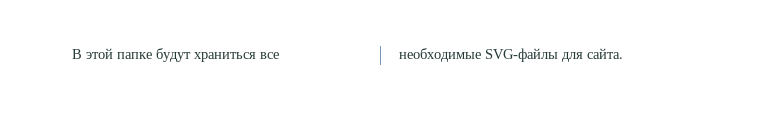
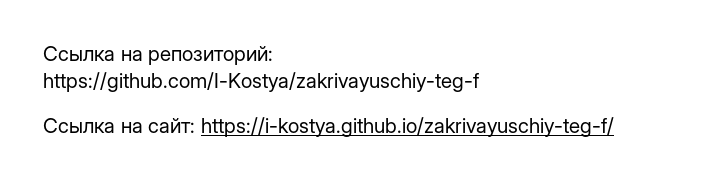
[72,48,623,62] В этой папке будут храниться все необходимые SVG-файлы для сайта. -> [43,46,274,65] [43,72,479,92] [43,117,614,137] Ссылка на репозиторий: https://github.com/I-Kostya/zakrivayuschiy-teg-f // Ссылка на сайт: https://i-kostya.github.io/zakrivayuschiy-teg-f/

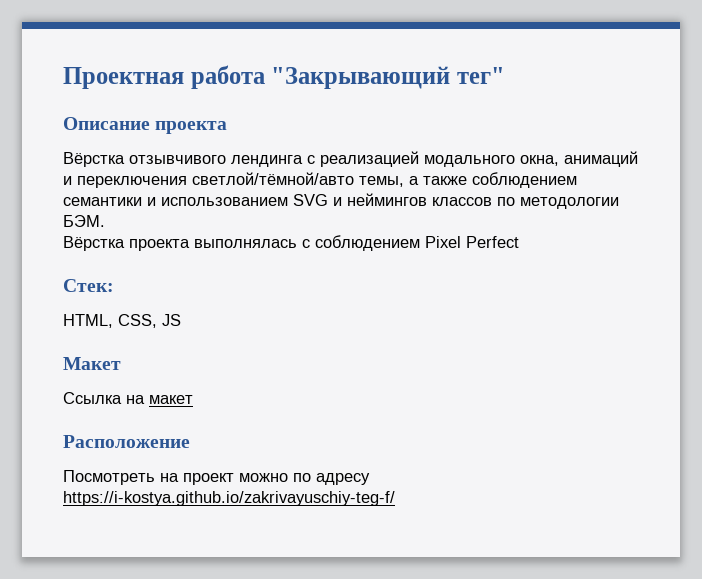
[43,46,274,65] [43,72,479,92] [43,118,196,133] Ссылка на репозиторий: https://github.com/I-Kostya/zakrivayuschiy-teg-f // Ссылка на сайт: -> [63,65,505,89] [63,117,228,134] [63,151,638,167] [63,172,577,188] [63,193,619,209] [63,215,105,227] [63,235,519,251] [63,279,114,292] [63,314,181,328] [63,357,121,370] [63,392,193,404] [63,435,190,448] [63,470,370,485] Проектная работа "Закрывающий тег" // Описание проекта // Вёрстка отзывчивого лендинга с реализацией модального окна, анимаций и переключения светлой/тёмной/авто темы, а также соблюдением семантики и использованием SVG и неймингов классов по методологии БЭМ. // Вёрстка проекта выполнялась с соблюдением Pixel Perfect // Стек: // HTML, CSS, JS // Макет // Ссылка на макет // Расположение // Посмотреть на проект можно по адресу

